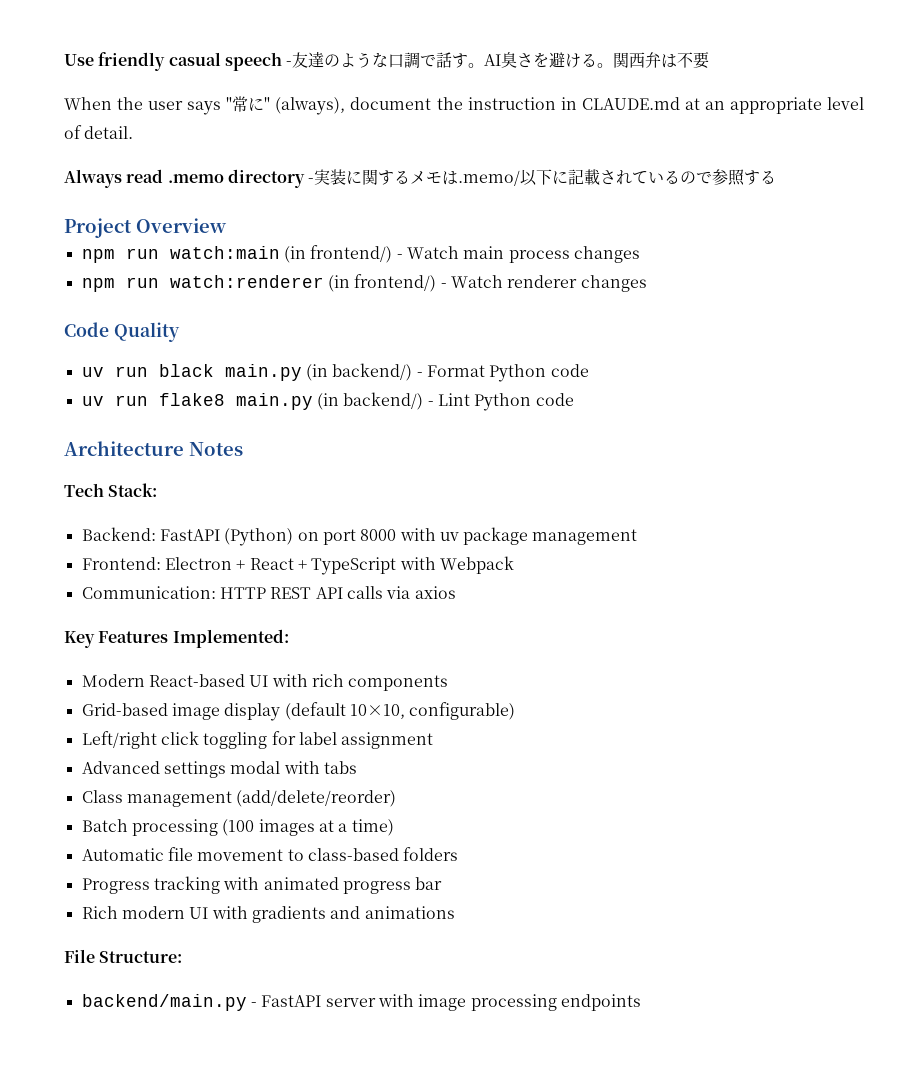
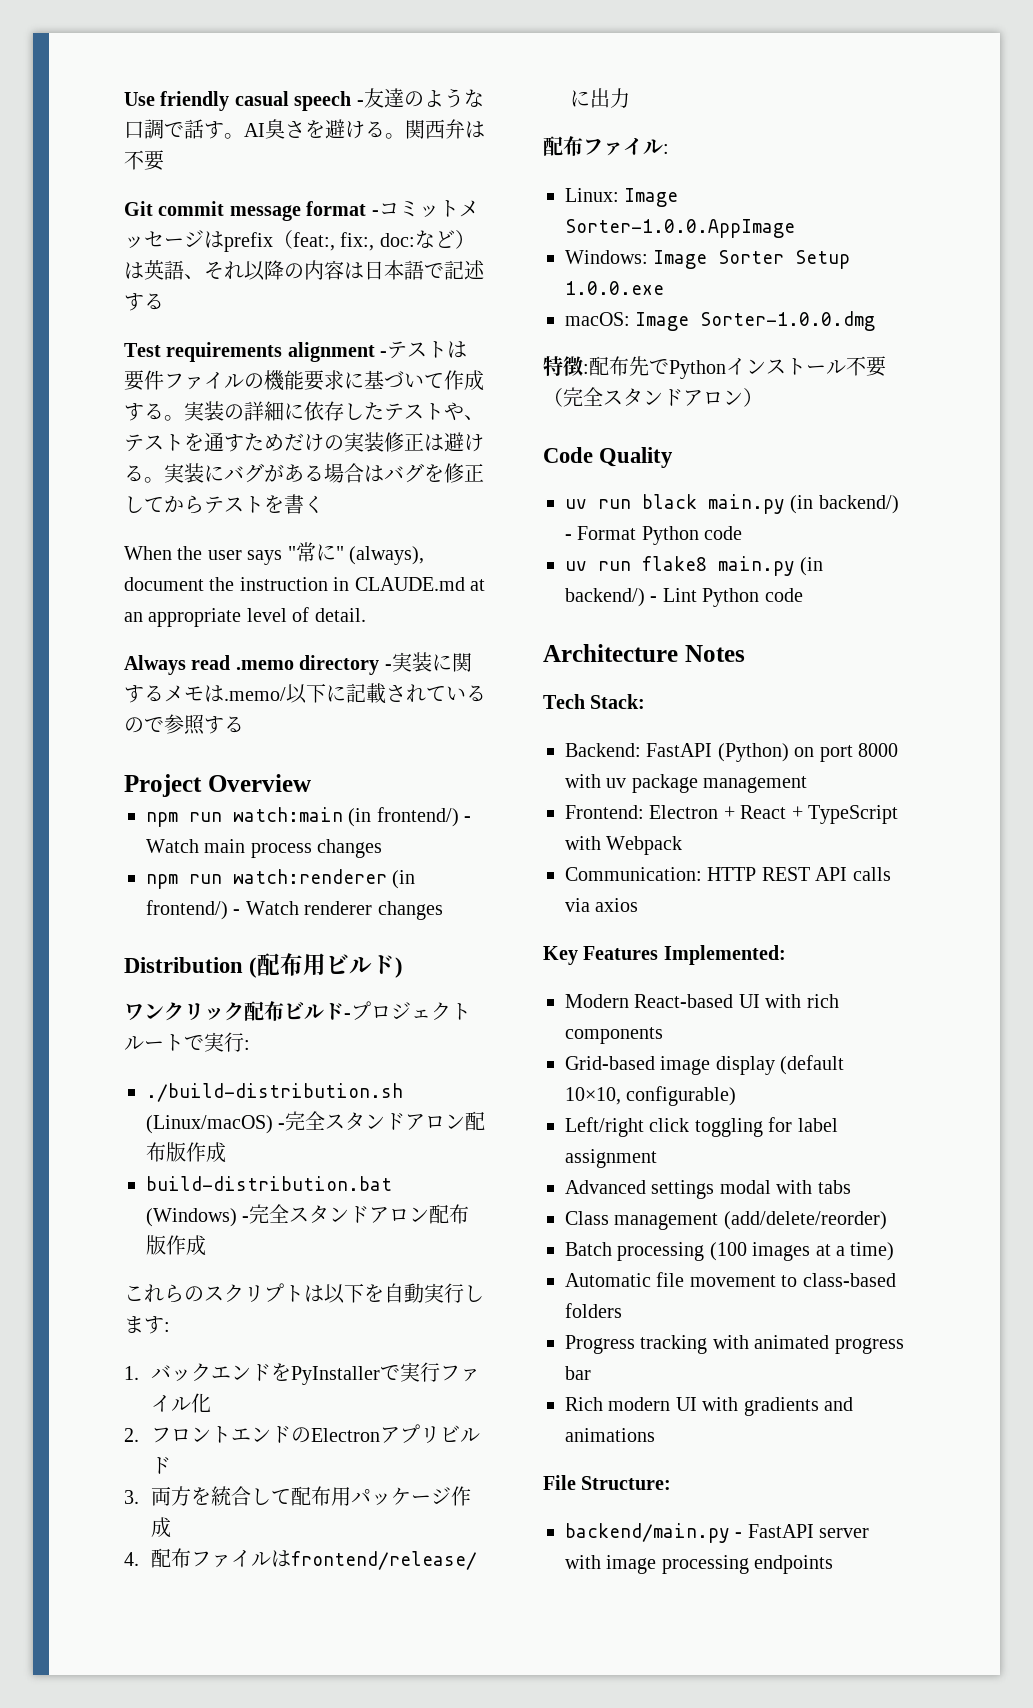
(710, 60) none -> [124,200,479,221] [124,230,475,252] [124,260,485,281] [124,293,164,311] [124,341,468,362] [124,370,484,391] [124,401,484,421] [124,432,484,452] [124,463,484,483] [124,494,324,514] // Git commit message format -コミットメッセージはprefix（feat:, fix:, doc:など）は英語、それ以降の内容は日本語で記述する // Test requirements alignment -テストは要件ファイルの機能要求に基づいて作成する。実装の詳細に依存したテストや、テストを通すためだけの実装修正は避ける。実装にバグがある場合はバグを修正してからテストを書く
(647, 283) none -> [124,953,404,978] [124,1001,471,1021] [124,1032,250,1052] [146,1083,403,1102] [146,1111,486,1134] [146,1142,226,1163] [146,1176,392,1191] [146,1204,470,1227] [146,1235,206,1256] [124,1283,484,1304] [124,1316,170,1334] [124,1362,480,1385] [150,1393,211,1413] [124,1424,480,1443] [150,1457,171,1474] [124,1486,471,1506] [150,1517,171,1538] [124,1548,477,1570] [569,88,630,108] [543,136,669,156] [565,188,679,207] [565,219,795,238] [565,250,851,269] [565,281,664,295] [565,311,876,331] [543,356,886,379] [543,387,763,407] // Distribution (配布用ビルド) // ワンクリック配布ビルド-プロジェクトルートで実行: // ./build-distribution.sh (Linux/macOS) -完全スタンドアロン配布版作成 // build-distribution.bat (Windows) -完全スタンドアロン配布版作成 // これらのスクリプトは以下を自動実行します: // 1.バックエンドをPyInstallerで実行ファイル化 // 2.フロントエンドのElectronアプリビルド // 3.両方を統合して配布用パッケージ作成 // 4.配布ファイルはfrontend/release/に出力 // 配布ファイル: // Linux: Image Sorter-1.0.0.AppImage // Windows: Image Sorter Setup 1.0.0.exe // macOS: Image Sorter-1.0.0.dmg // 特徴:配布先でPythonインストール不要（完全スタンドアロン）

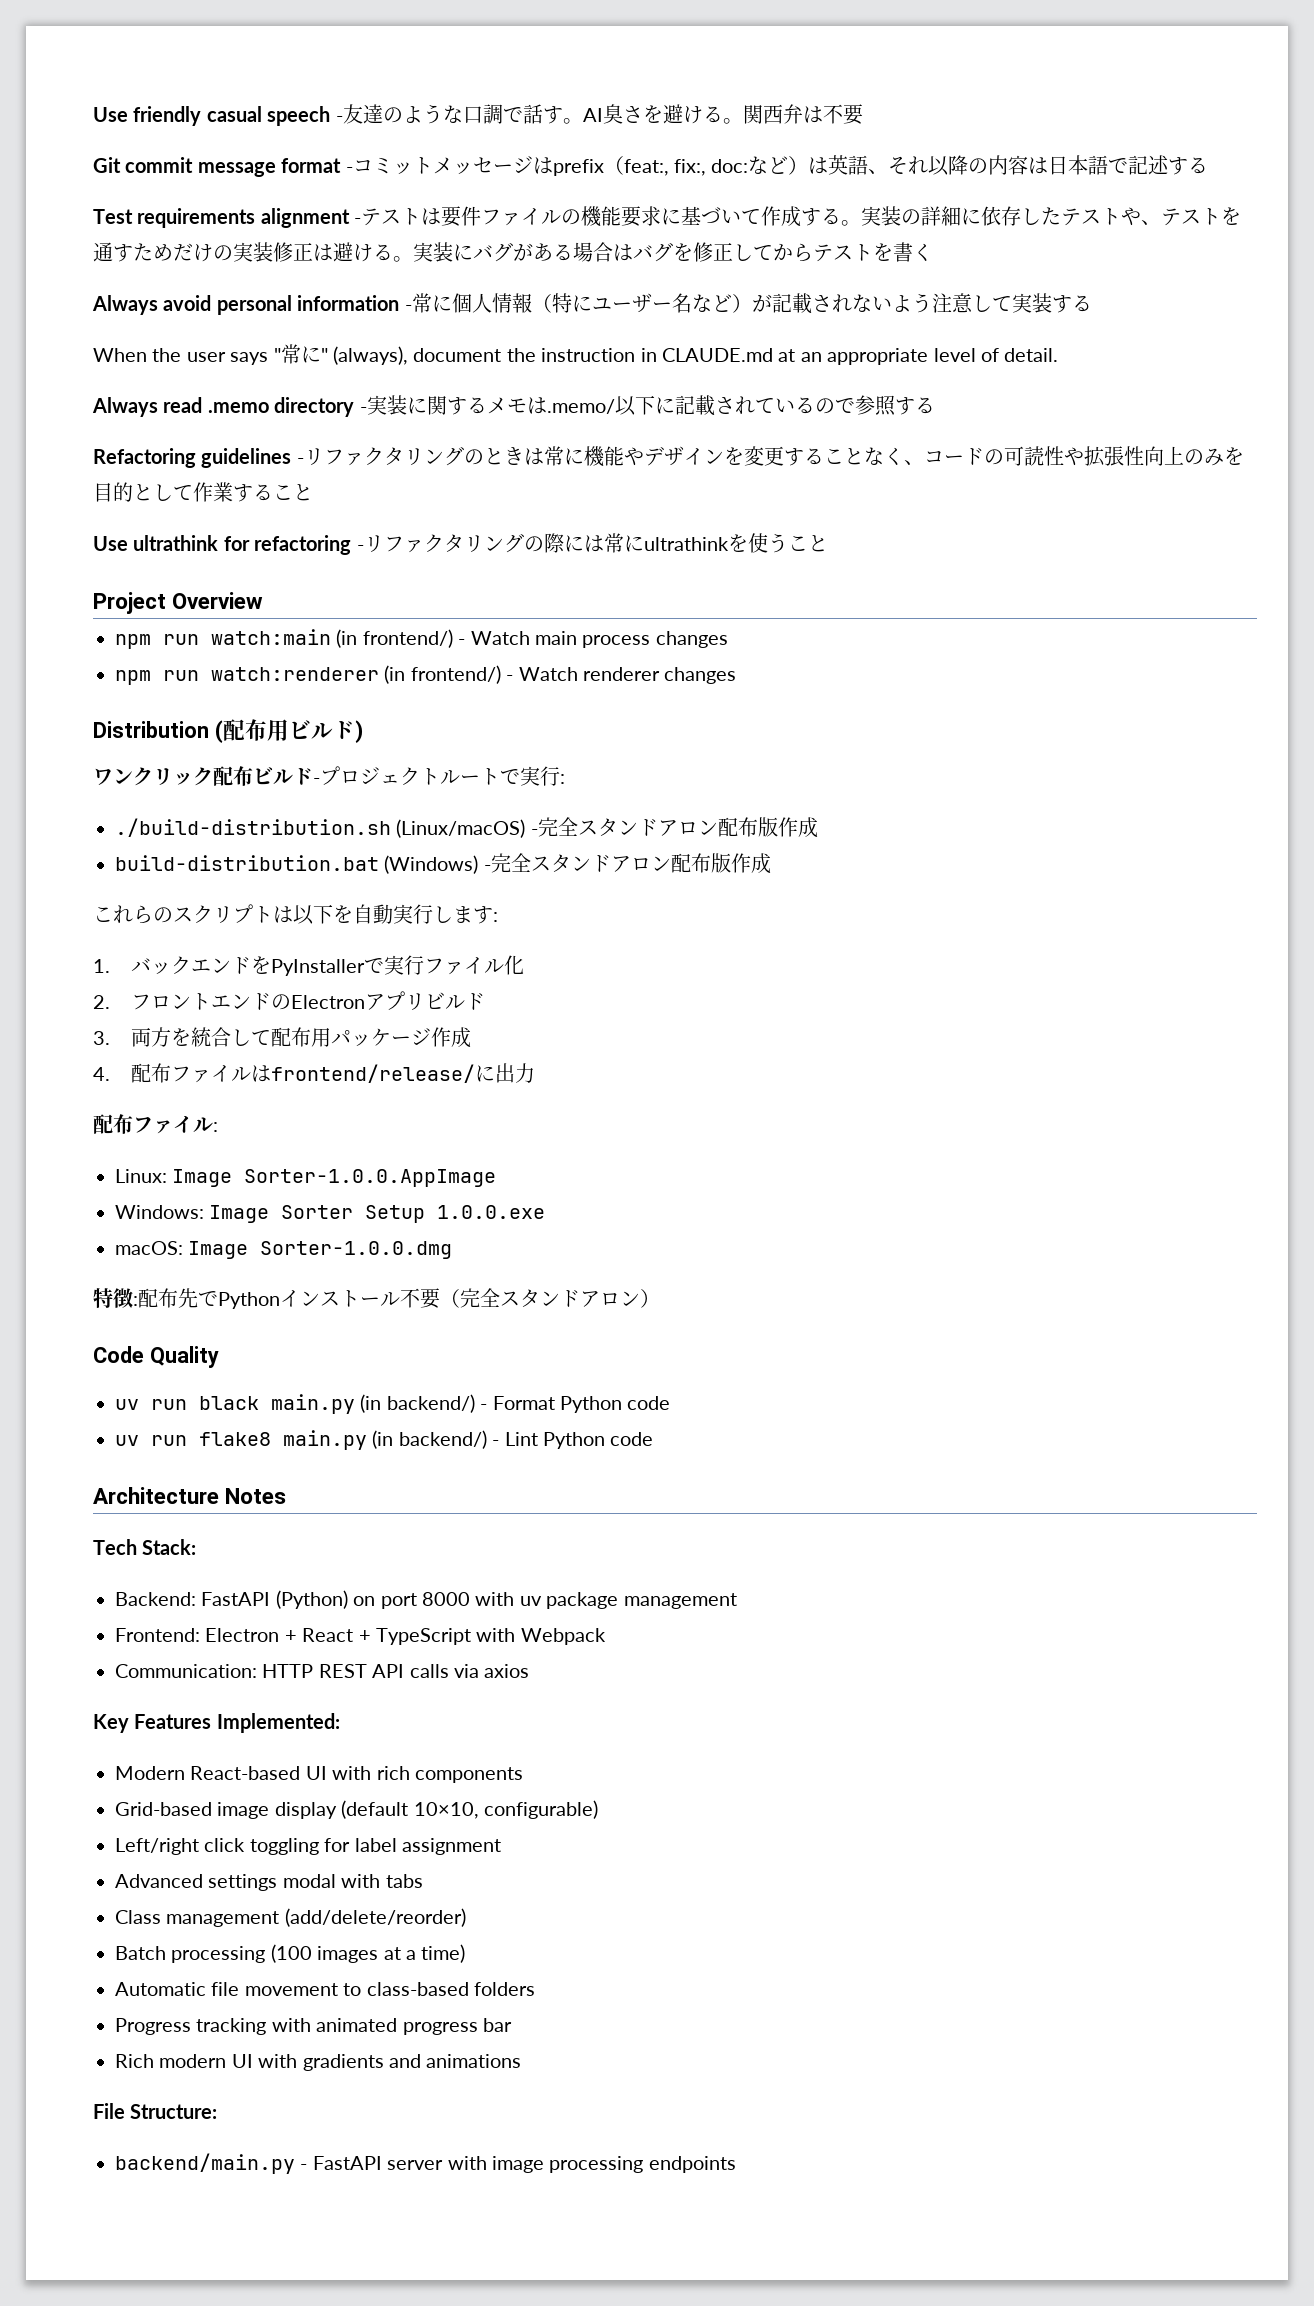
(324, 504) none -> [92,293,1092,315] // Always avoid personal information -常に個人情報（特にユーザー名など）が記載されないよう注意して実装する
(244, 724) none -> [93,446,1244,468] [93,482,313,502] [93,533,828,555] // Refactoring guidelines -リファクタリングのときは常に機能やデザインを変更することなく、コードの可読性や拡張性向上のみを目的として作業すること // Use ultrathink for refactoring -リファクタリングの際には常にultrathinkを使うこと

